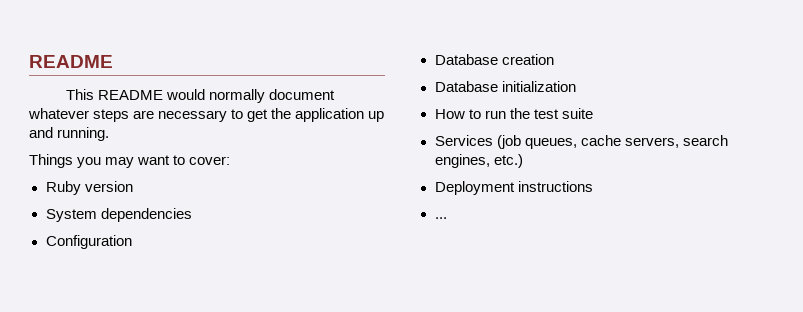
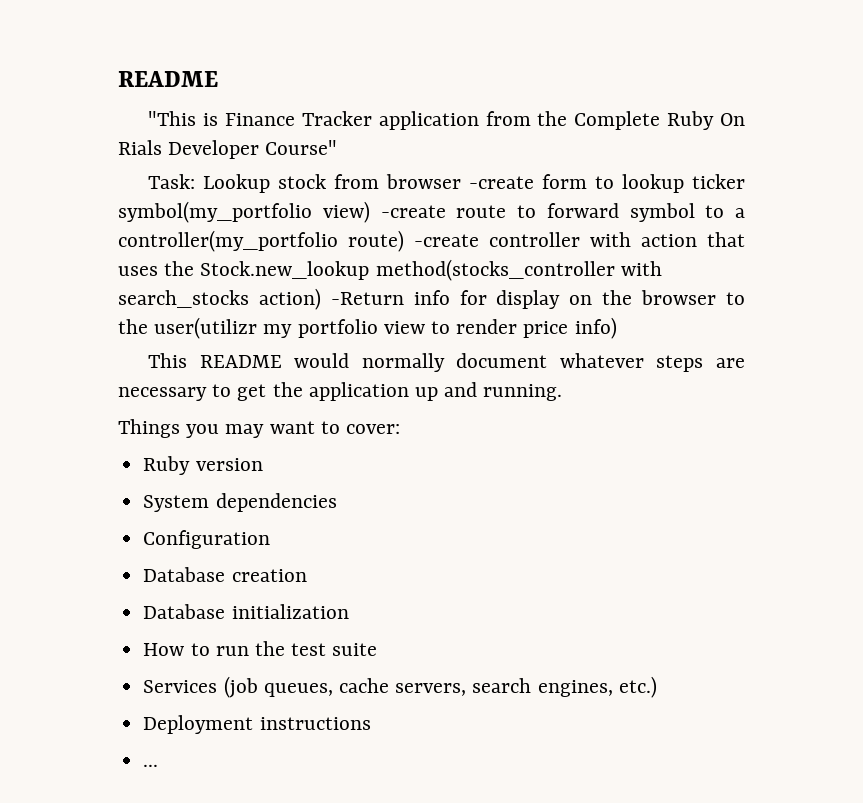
[29,55,113,68] README -> [118,71,218,87] [148,111,746,130] [118,140,338,159] [148,174,745,193] [118,201,745,223] [118,230,745,252] [118,259,662,281] [118,288,746,310] [118,317,617,339] README // "This is Finance Tracker application from the Complete Ruby On Rials Developer Course" // Task: Lookup stock from browser -create form to lookup ticker symbol(my_portfolio view) -create route to forward symbol to a controller(my_portfolio route) -create controller with action that uses the Stock.new_lookup method(stocks_controller with search_stocks action) -Return info for display on the browser to the user(utilizr my portfolio view to render price info)

